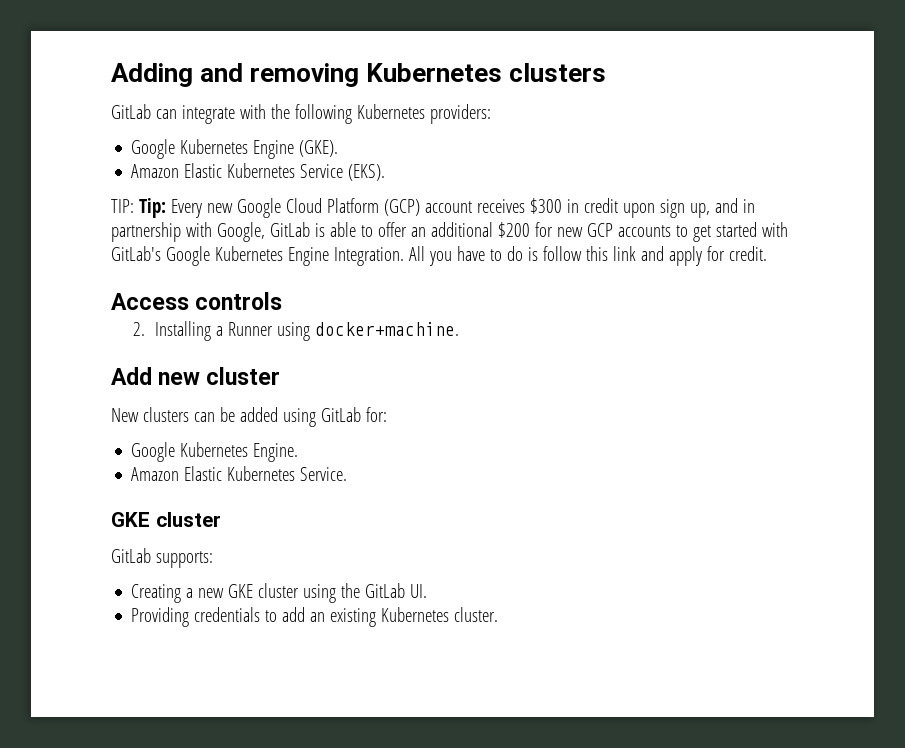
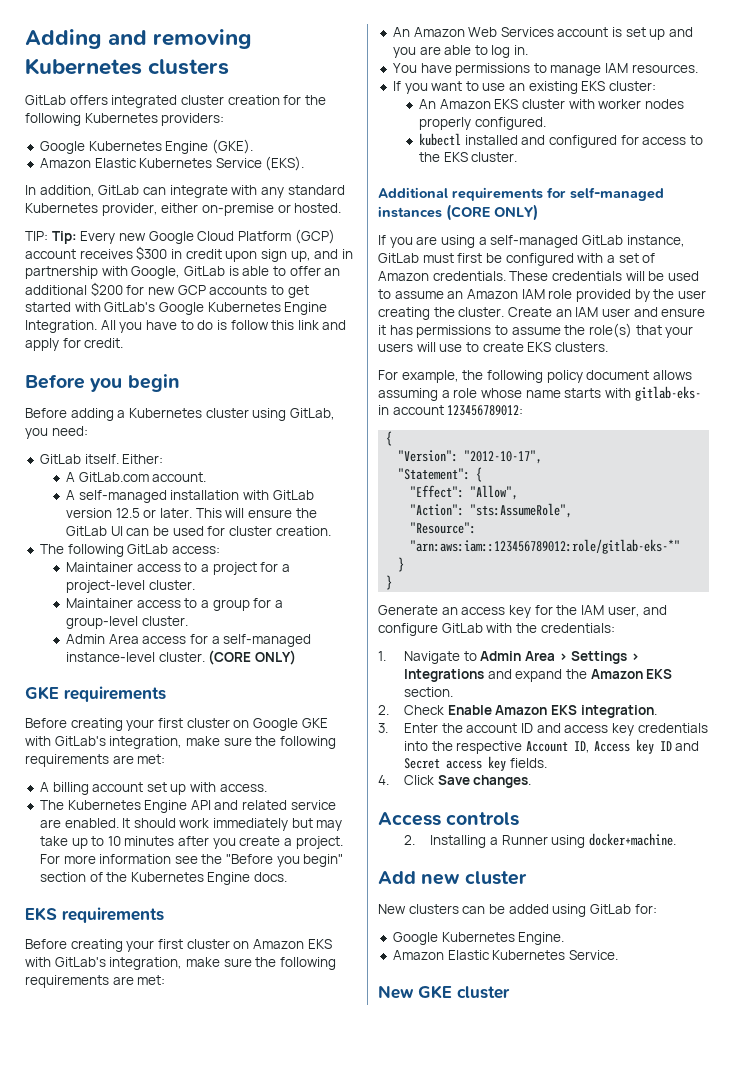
[155,104,266,124] can integrate with -> [69,95,302,108] offers integrated cluster creation for
(386, 172) none -> [25,185,345,198] [25,203,342,216] // In addition, GitLab can integrate with any standard Kubernetes provider, either on-premise or hosted.
(767, 253) none -> [25,374,180,392] [25,408,335,421] [25,426,88,439] [39,454,164,464] [66,472,207,482] [66,490,314,503] [66,508,317,518] [66,526,331,536] [39,544,220,557] [66,562,290,575] [66,580,195,593] [66,598,283,611] [66,616,188,629] [66,634,312,647] [66,650,296,665] [25,686,166,702] [25,718,328,731] [25,736,336,749] [25,754,166,767] [39,782,267,795] [39,800,336,813] [39,818,343,831] [39,836,343,849] [39,854,344,867] [39,872,288,885] [25,907,164,923] [25,939,332,952] [25,957,336,970] [25,975,166,988] [392,27,694,40] [392,45,529,58] [392,63,698,76] [392,81,657,94] [419,99,684,109] [419,117,546,130] [419,133,703,148] [419,152,518,162] [378,187,664,201] [378,204,538,221] [378,235,685,248] [378,253,656,266] [378,271,699,281] [378,289,706,302] [378,307,706,320] [378,323,694,338] [378,342,608,352] [378,370,692,383] [378,386,701,401] [378,405,524,416] [386,431,393,446] [398,450,543,464] [398,467,483,482] [410,485,519,500] [410,503,573,518] [410,522,477,534] [410,539,681,554] [398,557,405,572] [386,575,393,590] [378,605,668,618] [378,623,615,636] [378,651,641,664] [404,669,673,682] [404,687,454,697] [378,705,657,718] [378,723,708,736] [404,739,700,754] [404,756,547,771] [378,775,532,788] // Before you begin // Before adding a Kubernetes cluster using GitLab, you need: // GitLab itself. Either: // A GitLab.com account. // A self-managed installation with GitLab version 12.5 or later. This will ensure the GitLab UI can be used for cluster creation. // The following GitLab access: // Maintainer access to a project for a project-level cluster. // Maintainer access to a group for a group-level cluster. // Admin Area access for a self-managed instance-level cluster. (CORE ONLY) // GKE requirements // Before creating your first cluster on Google GKE with GitLab's integration, make sure the following requirements are met: // A billing account set up with access. // The Kubernetes Engine API and related service are enabled. It should work immediately but may take up to 10 minutes after you create a project. For more information see the "Before you begin" section of the Kubernetes Engine docs. // EKS requirements // Before creating your first cluster on Amazon EKS with GitLab's integration, make sure the following requirements are met: // An Amazon Web Services account is set up and you are able to log in. // You have permissions to manage IAM resources. // If you want to use an existing EKS cluster: // An Amazon EKS cluster with worker nodes properly configured. // kubectl installed and configured for access to the EKS cluster. // Additional requirements for self-managed instances (CORE ONLY) // If you are using a self-managed GitLab instance, GitLab must first be configured with a set of Amazon credentials. These credentials will be used to assume an Amazon IAM role provided by the user creating the cluster. Create an IAM user and ensure it has permissions to assume the role(s) that your users will use to create EKS clusters. // For example, the following policy document allows assuming a role whose name starts with gitlab-eks- in account 123456789012: // { // "Version": "2012-10-17", // "Statement": { // "Effect": "Allow", // "Action": "sts:AssumeRole", // "Resource": "arn:aws:iam::123456789012:role/gitlab-eks-*" // } // } // Generate an access key for the IAM user, and configure GitLab with the credentials: // 1. Navigate to Admin Area > Settings > Integrations and expand the Amazon EKS section. // 2. Check Enable Amazon EKS integration. // 3. Enter the account ID and access key credentials into the respective Account ID, Access key ID and Secret access key fields. // 4. Click Save changes.
[111,512,221,527] [111,548,213,568] [131,583,428,603] [131,607,499,627] GKE cluster // GitLab supports: // Creating a new GKE cluster using the GitLab UI. // Providing credentials to add an existing Kubernetes cluster. -> [378,985,510,999] New GKE cluster

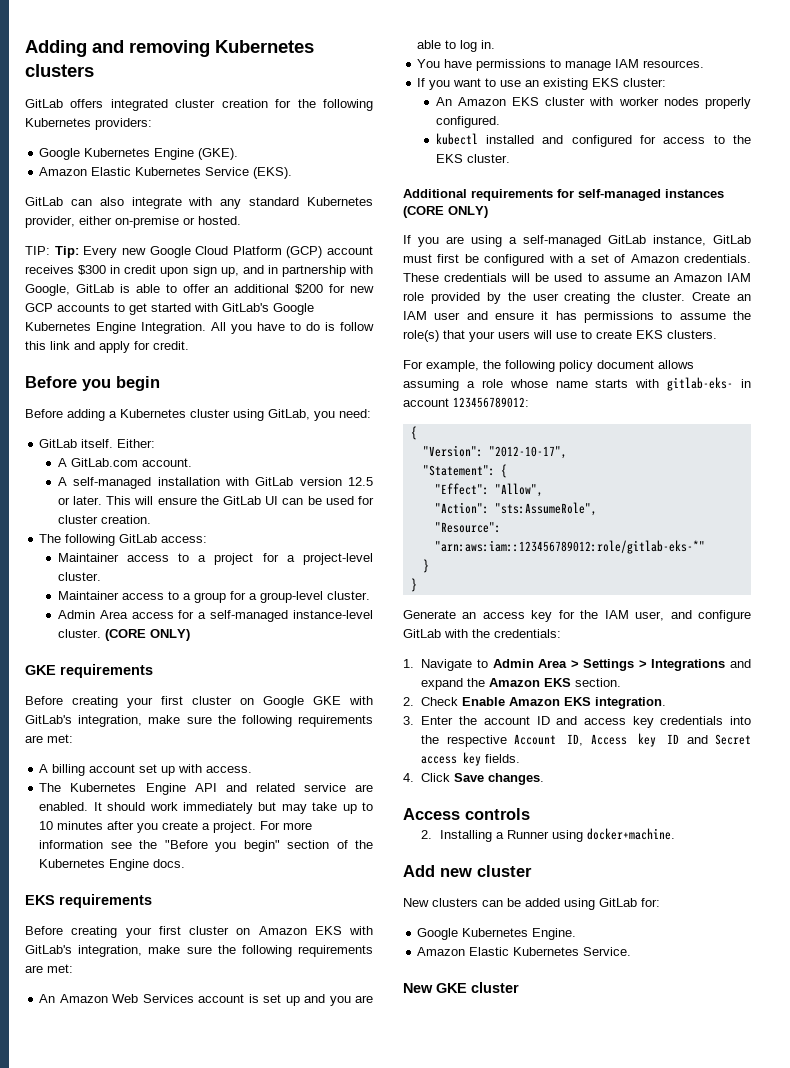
[25,185,95,197] In addition, -> (293, 173) none
(166, 191) none -> [99,197,124,206] also

